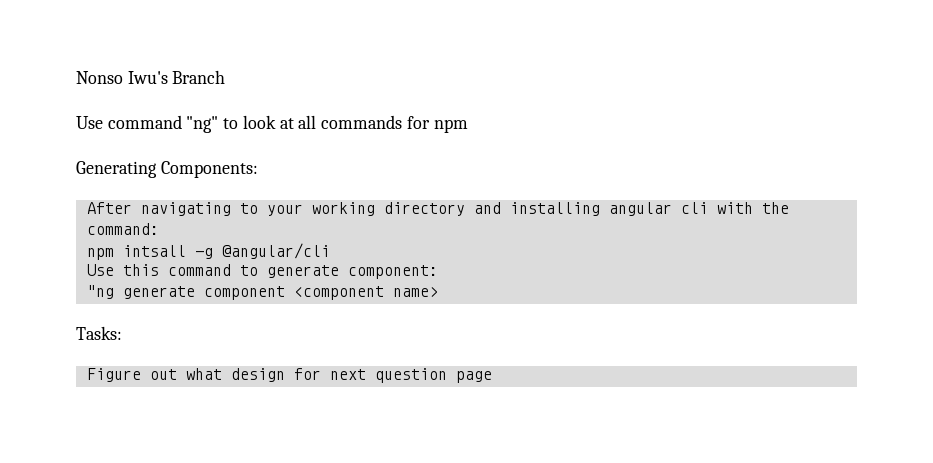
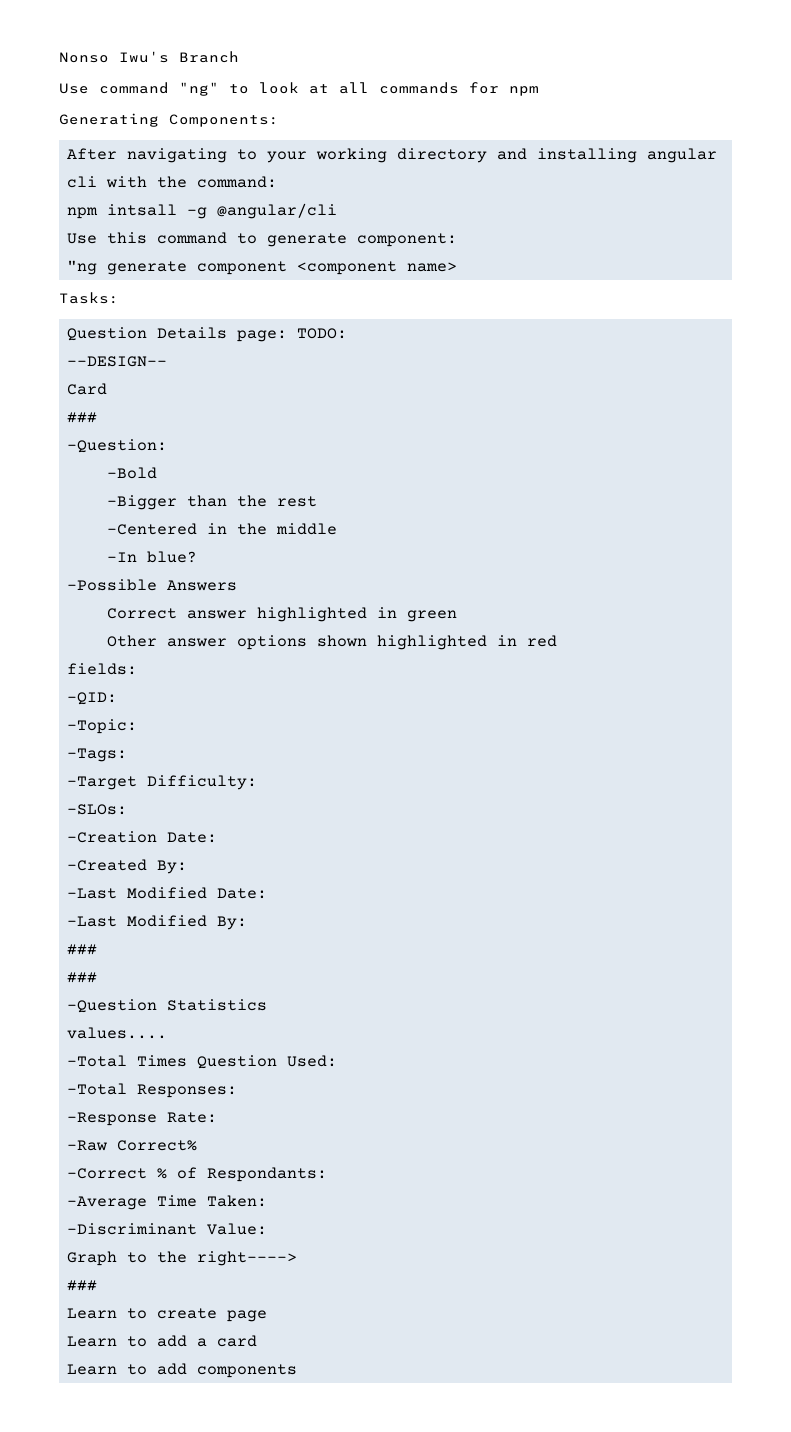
[86,368,492,383] Figure out what design for next question page -> [67,327,348,342] [67,356,168,367] [67,383,108,395] [67,412,98,423] [67,439,168,453] [107,467,158,479] [107,495,318,510] [107,523,338,535] [107,551,198,563] [67,579,238,591] [107,607,458,622] [107,635,558,650] [67,663,138,675] [67,692,118,705] [67,719,138,734] [67,748,128,762] [67,775,258,790] [67,804,128,815] [67,831,218,843] [67,859,188,874] [67,887,268,899] [67,915,248,930] [67,944,98,955] [67,972,98,983] [67,999,268,1013] [67,1027,168,1039] [67,1055,338,1069] [67,1083,238,1098] [67,1112,218,1126] [67,1140,198,1151] [67,1167,328,1182] [67,1195,268,1210] [67,1223,268,1235] [67,1251,298,1266] [67,1280,98,1291] [67,1308,268,1322] [67,1335,258,1347] [67,1363,298,1378] Question Details page: TODO: // --DESIGN-- // Card // ### // -Question: // -Bold // -Bigger than the rest // -Centered in the middle // -In blue? // -Possible Answers // Correct answer highlighted in green // Other answer options shown highlighted in red // fields: // -QID: // -Topic: // -Tags: // -Target Difficulty: // -SLOs: // -Creation Date: // -Created By: // -Last Modified Date: // -Last Modified By: // ### // ### // -Question Statistics // values.... // -Total Times Question Used: // -Total Responses: // -Response Rate: // -Raw Correct% // -Correct % of Respondants: // -Average Time Taken: // -Discriminant Value: // Graph to the right----> // ### // Learn to create page // Learn to add a card // Learn to add components

